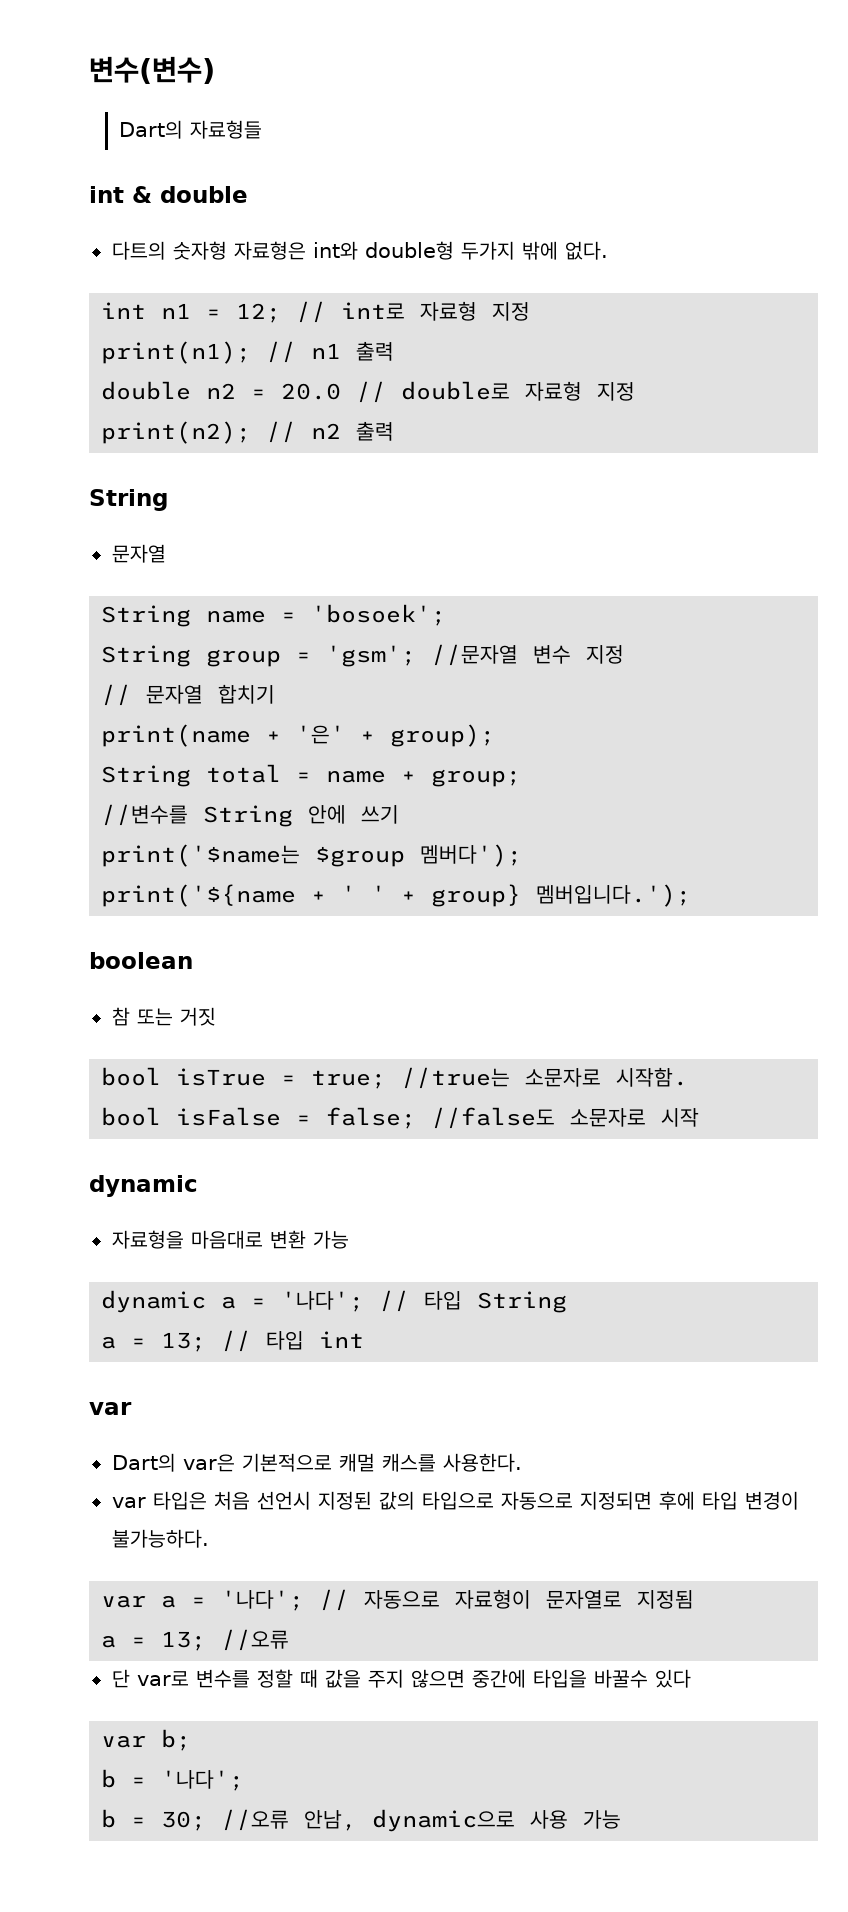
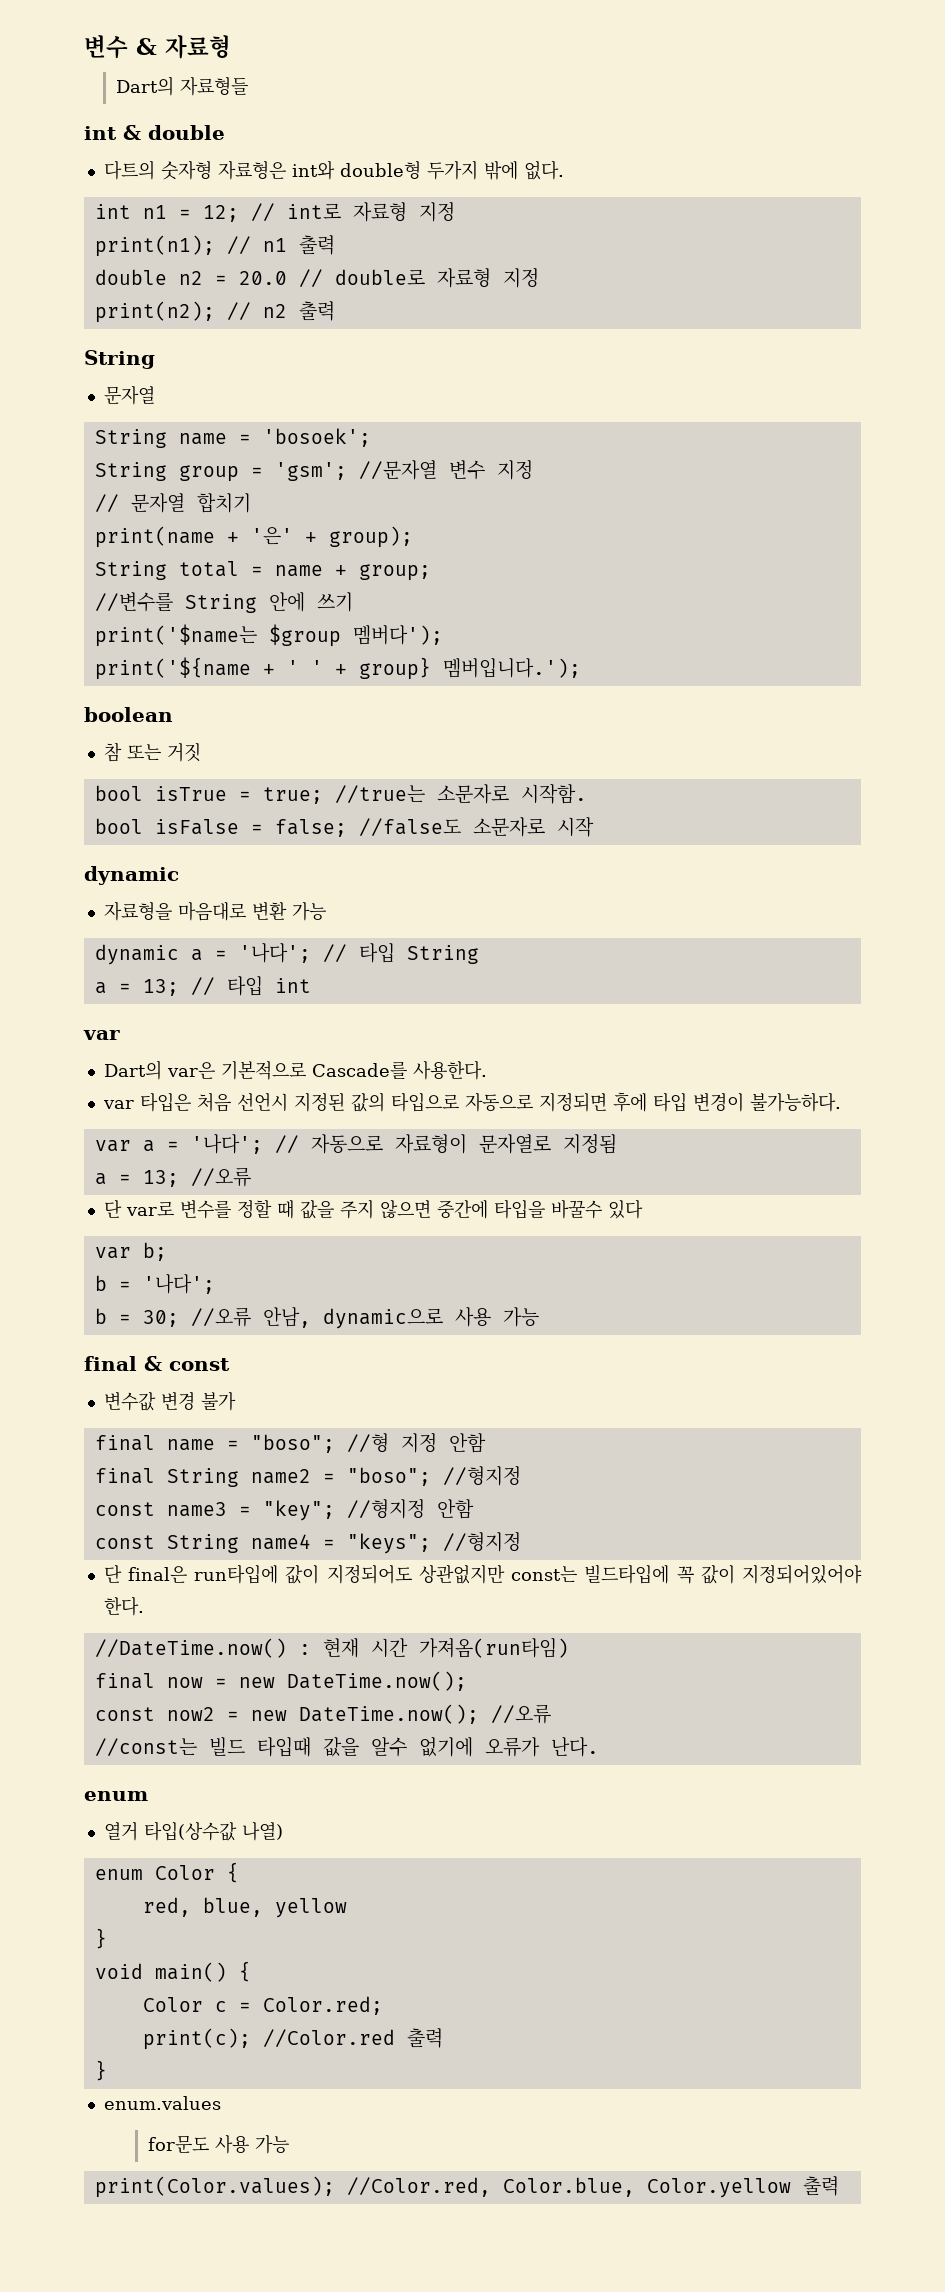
[89,56,215,84] 변수(변수) -> [84,35,231,59] 변수 & 자료형
[338,1453,436,1472] 캐멀 캐스를 -> [311,1061,407,1079] Cascade를
(622, 1819) none -> [84,1356,230,1371] [103,1392,236,1411] [94,1433,486,1453] [94,1466,521,1487] [94,1499,474,1521] [94,1532,521,1554] [103,1564,863,1584] [103,1596,144,1616] [94,1637,569,1658] [94,1671,467,1691] [94,1704,551,1724] [94,1737,599,1757] [84,1791,148,1801] [103,1821,283,1841] [94,1862,239,1883] [142,1897,347,1918] [94,1928,107,1949] [94,1961,251,1982] [142,1996,383,2015] [142,2028,443,2050] [94,2060,107,2081] [103,2096,221,2110] [147,2135,289,2154] [94,2176,839,2198] // final & const // 변수값 변경 불가 // final name = "boso"; //형 지정 안함 // final String name2 = "boso"; //형지정 // const name3 = "key"; //형지정 안함 // const String name4 = "keys"; //형지정 // 단 final은 run타입에 값이 지정되어도 상관없지만 const는 빌드타입에 꼭 값이 지정되어있어야 한다. // //DateTime.now() : 현재 시간 가져옴(run타임) // final now = new DateTime.now(); // const now2 = new DateTime.now(); //오류 // //const는 빌드 타입때 값을 알수 없기에 오류가 난다. // enum // 열거 타입(상수값 나열) // enum Color { // red, blue, yellow // } // void main() { // Color c = Color.red; // print(c); //Color.red 출력 // } // enum.values // for문도 사용 가능 // print(Color.values); //Color.red, Color.blue, Color.yellow 출력

